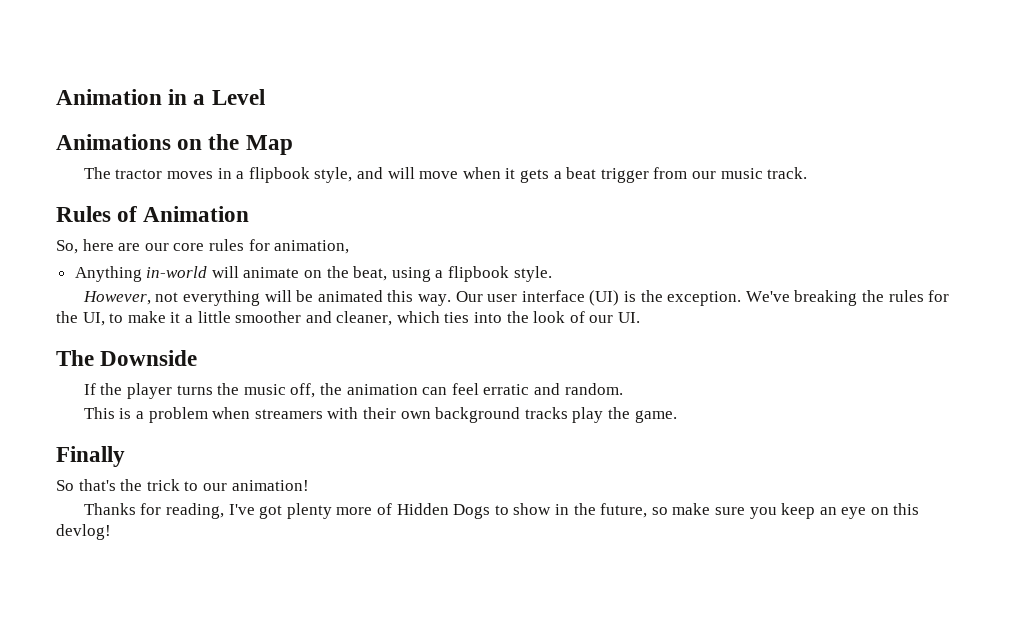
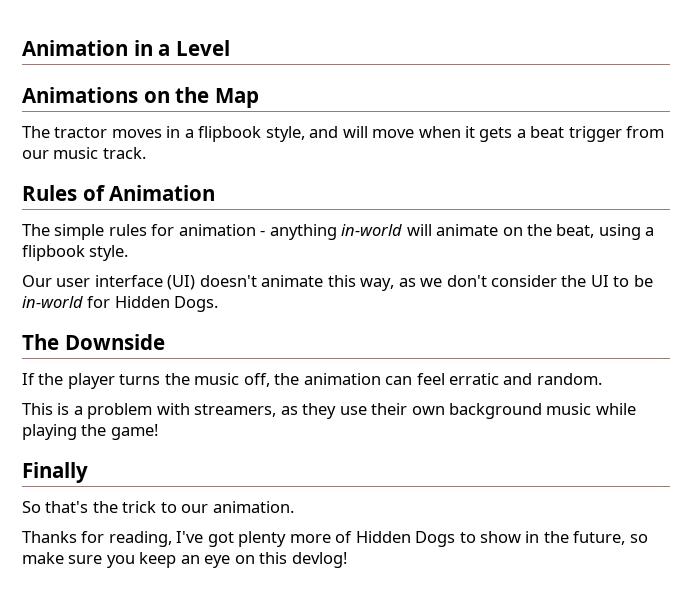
[56,239,350,254] [74,266,142,282] So, here are our core rules for animation, // Anything -> [22,224,337,240] The simple rules for animation - anything
[82,290,950,306] [56,311,641,326] However, not everything will be animated this way. Our user interface (UI) is the exception. We've breaking the rules for the UI, to make it a little smoother and cleaner, which ties into the look of our UI. -> [22,275,653,291] [22,296,219,312] Our user interface (UI) doesn't animate this way, as we don't consider the UI to be in-world for Hidden Dogs.
[212,407,677,423] when streamers with their own background tracks play the game. -> [156,403,636,419] [22,424,158,440] with streamers, as they use their own background music while playing the game!
[231,480,309,491] animation! -> [212,501,294,513] animation.

